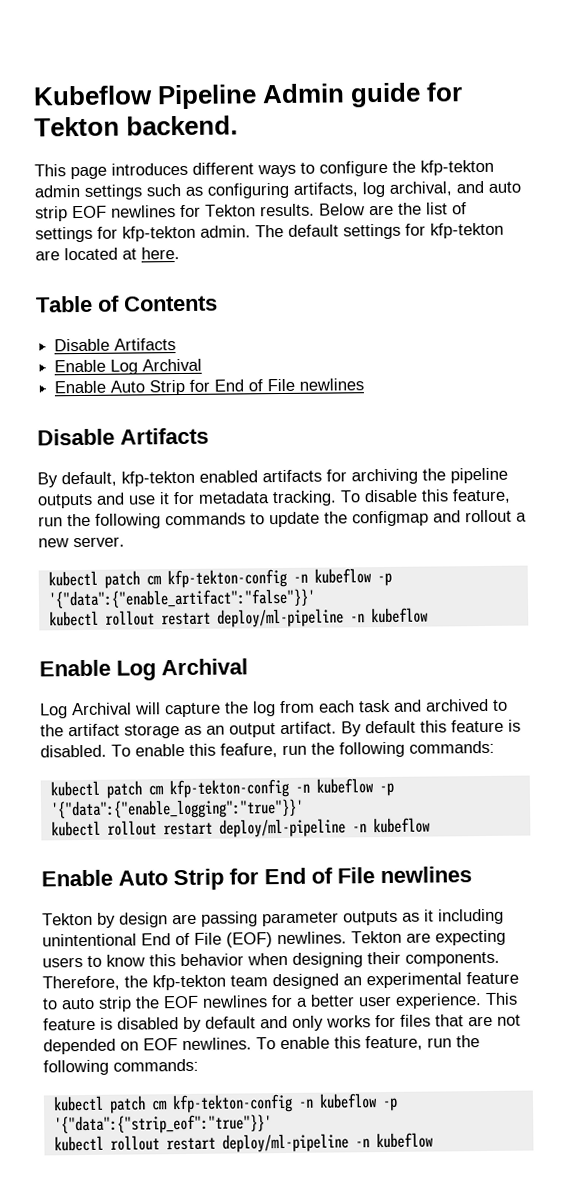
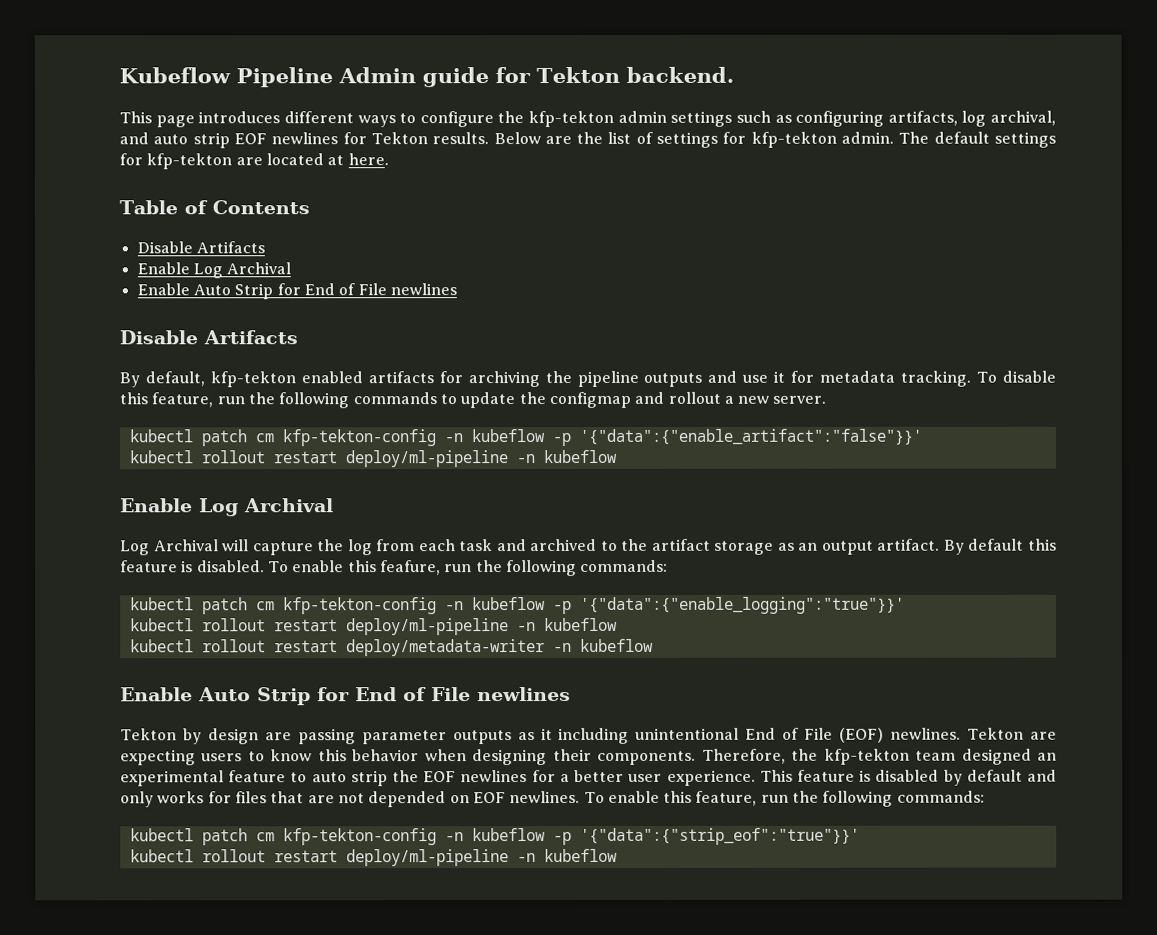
(431, 825) none -> [129,638,654,657] // kubectl rollout restart deploy/metadata-writer -n kubeflow

